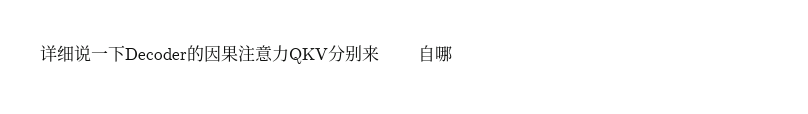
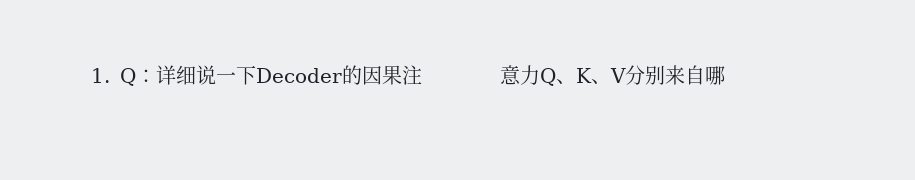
(40, 53) none -> [91,68,156,86] 1. Q：
[289,48,328,64] QKV -> [540,68,626,86] Q、K、V

